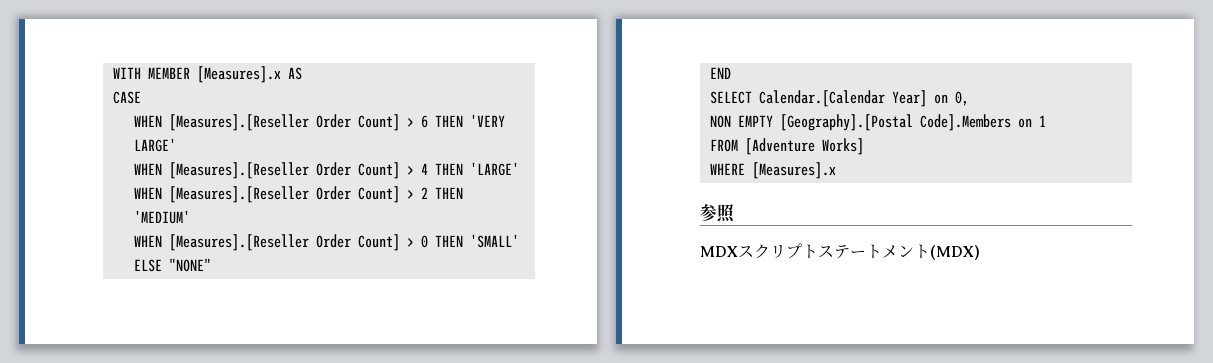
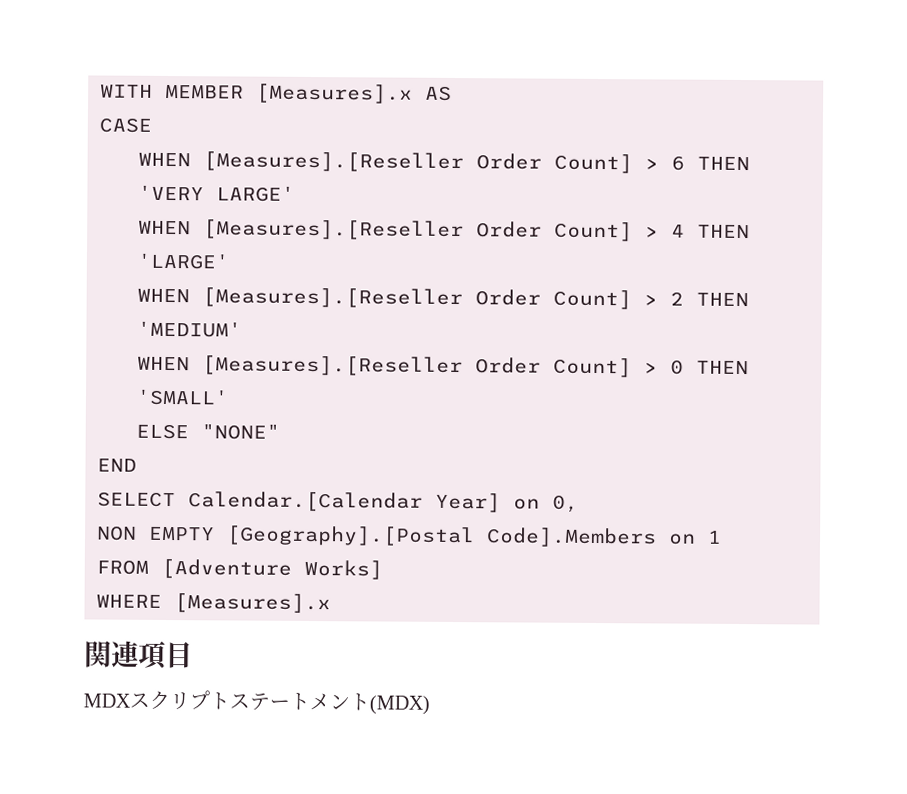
[700,204,735,223] 参照 -> [84,640,193,670] 関連項目

